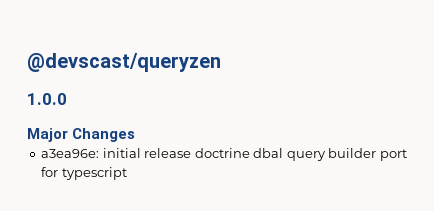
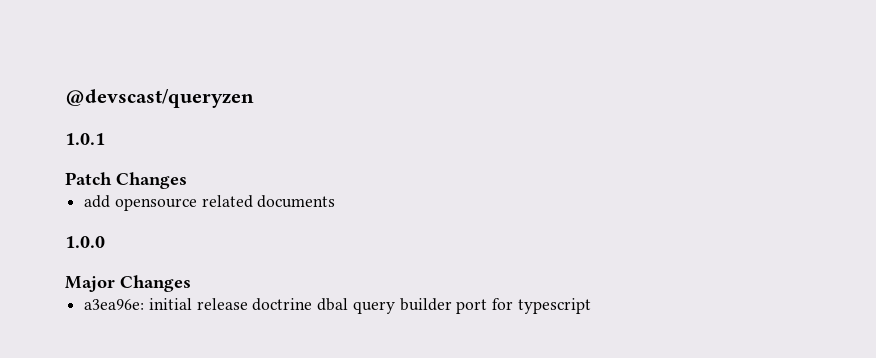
(221, 62) none -> [65,133,105,145] [65,172,187,189] [84,195,336,211] // 1.0.1 // Patch Changes // add opensource related documents

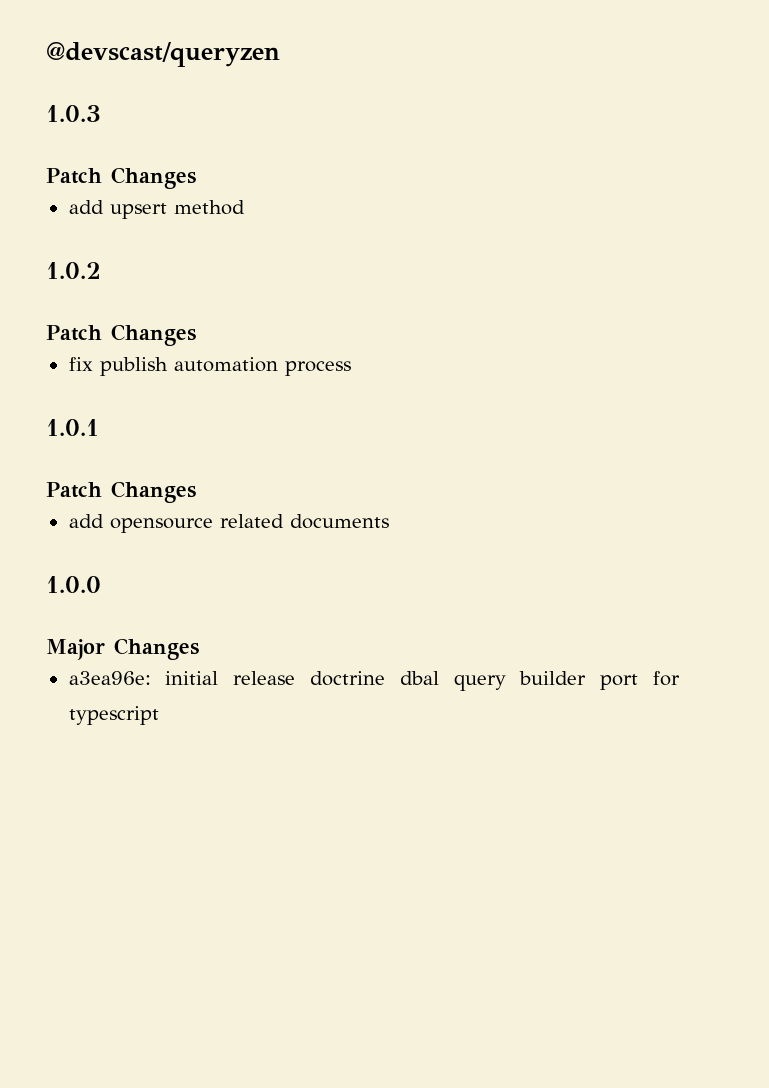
(254, 98) none -> [46,105,101,122] [46,167,196,189] [68,200,245,219] [46,262,101,279] [46,324,196,346] [68,357,351,376] // 1.0.3 // Patch Changes // add upsert method // 1.0.2 // Patch Changes // fix publish automation process

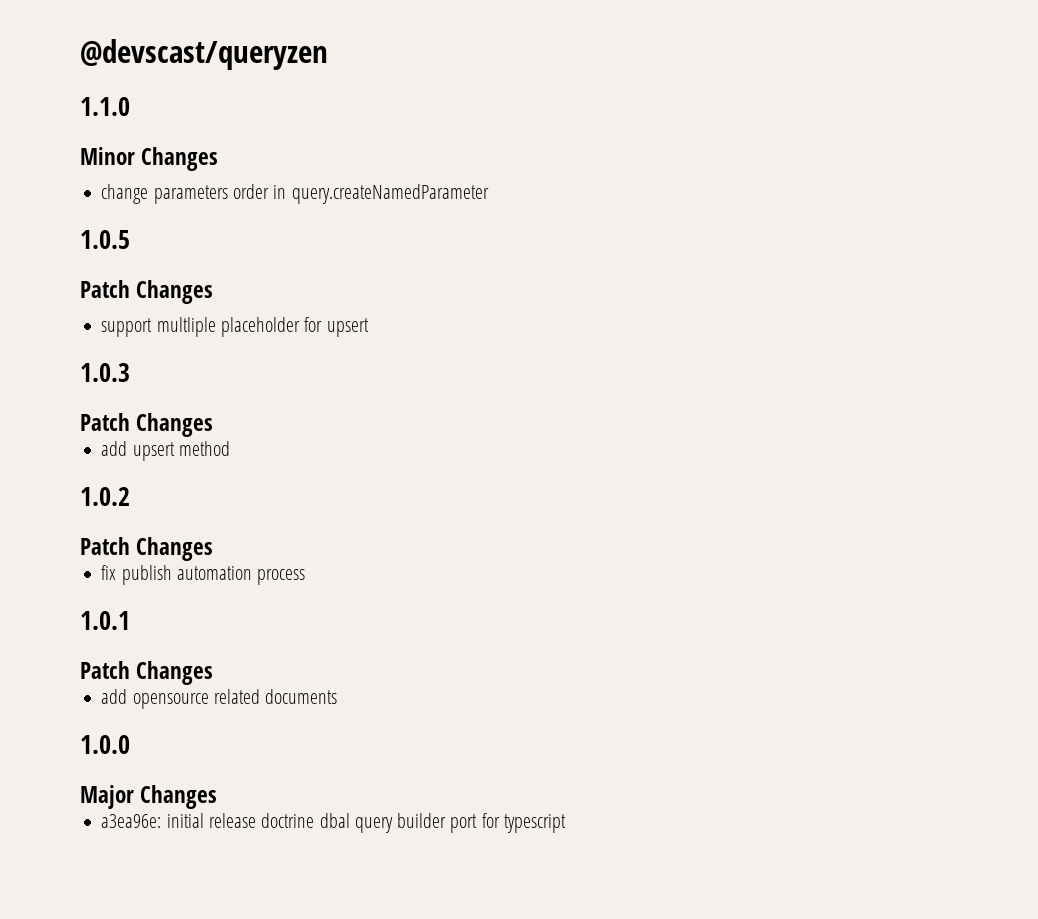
(280, 54) none -> [80,97,130,116] [80,147,219,171] [101,184,489,204] [80,230,130,249] [80,280,214,304] [101,317,369,337] // 1.1.0 // Minor Changes // change parameters order in query.createNamedParameter // 1.0.5 // Patch Changes // support multliple placeholder for upsert

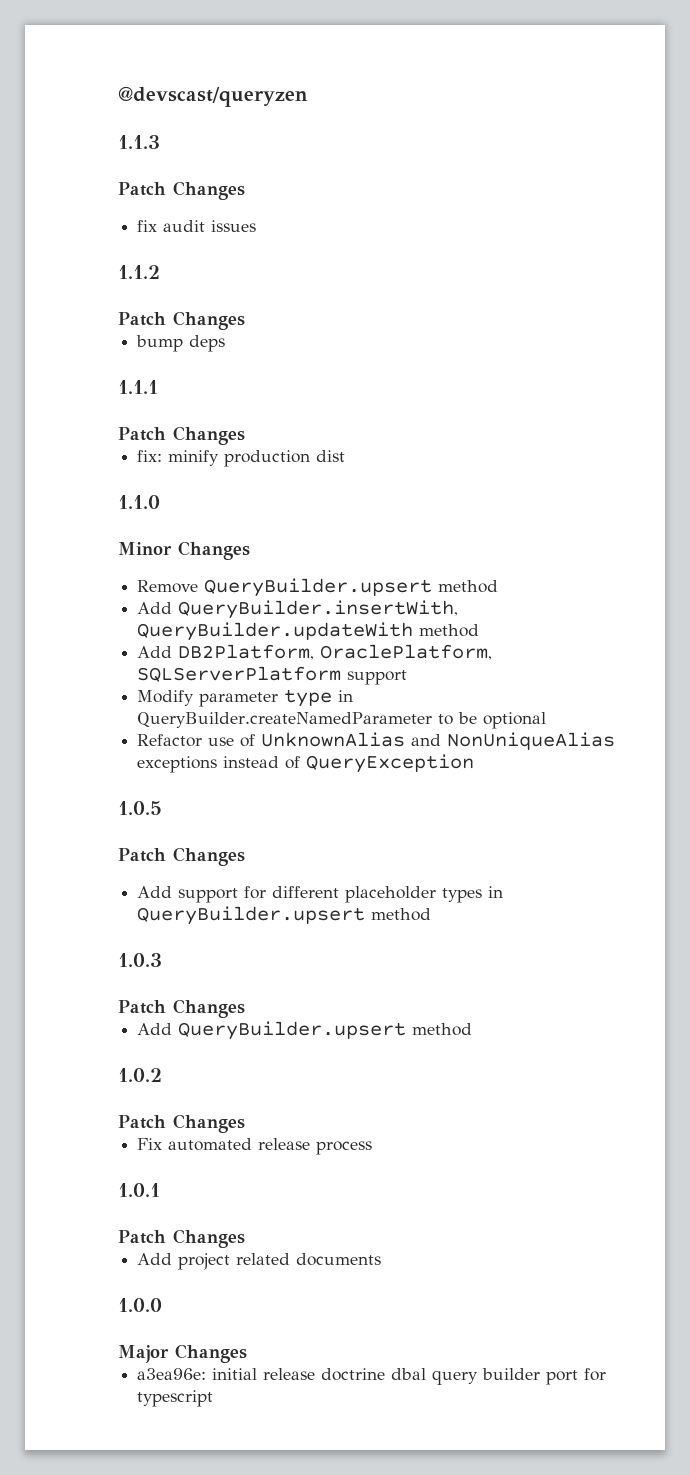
[80,97,130,116] [80,147,219,171] [101,184,489,204] [80,230,130,249] [80,280,214,304] [101,317,369,337] 1.1.0 // Minor Changes // change parameters order in query.createNamedParameter // 1.0.5 // Patch Changes // support multliple placeholder for upsert -> [118,135,160,149] [118,181,245,200] [137,220,257,232] [118,265,160,279] [118,311,245,330] [136,335,226,352] [118,380,158,394] [118,426,245,445] [137,450,346,467] [118,495,160,509] [118,541,250,560] [137,578,499,597] [137,600,459,619] [137,622,480,641] [137,644,493,660] [137,666,408,685] [137,689,354,707] [137,712,547,729] [137,732,616,750] [137,754,475,773] [118,801,162,815] [118,847,245,866] [137,886,504,903] [137,906,432,925] 1.1.3 // Patch Changes // fix audit issues // 1.1.2 // Patch Changes // bump deps // 1.1.1 // Patch Changes // fix: minify production dist // 1.1.0 // Minor Changes // Remove QueryBuilder.upsert method // Add QueryBuilder.insertWith, QueryBuilder.updateWith method // Add DB2Platform, OraclePlatform, SQLServerPlatform support // Modify parameter type in QueryBuilder.createNamedParameter to be optional // Refactor use of UnknownAlias and NonUniqueAlias exceptions instead of QueryException // 1.0.5 // Patch Changes // Add support for different placeholder types in QueryBuilder.upsert method
[101,441,175,461] add upsert -> [137,1021,407,1040] Add QueryBuilder.upsert
[101,565,252,585] fix publish automation -> [137,1138,311,1151] Fix automated release
[101,689,209,709] add opensource -> [137,1253,231,1270] Add project

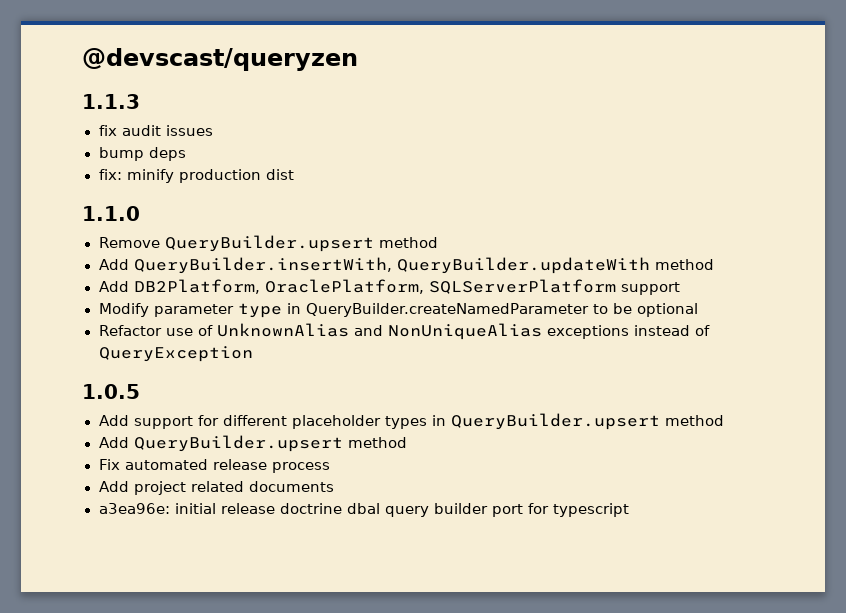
[118,181,245,200] // Patch Changes -> (140, 101) none
[118,265,160,279] [118,311,245,330] // 1.1.2 // Patch Changes -> (213, 130) none
[118,380,158,394] [118,426,245,445] // 1.1.1 // Patch Changes -> (186, 154) none
[118,541,250,560] // Minor Changes -> (140, 213) none
[118,847,245,866] // Patch Changes -> (140, 391) none
[118,953,162,967] [118,999,245,1018] // 1.0.3 // Patch Changes -> (724, 420) none
[118,1068,162,1082] [118,1114,245,1133] // 1.0.2 // Patch Changes -> (407, 442) none
[118,1183,160,1197] [118,1229,245,1248] // 1.0.1 // Patch Changes -> (331, 467) none
[118,1298,162,1312] [118,1344,247,1363] // 1.0.0 // Major Changes -> (334, 486) none

